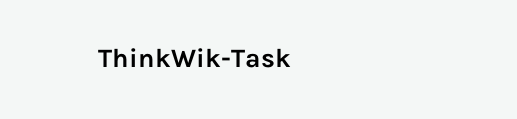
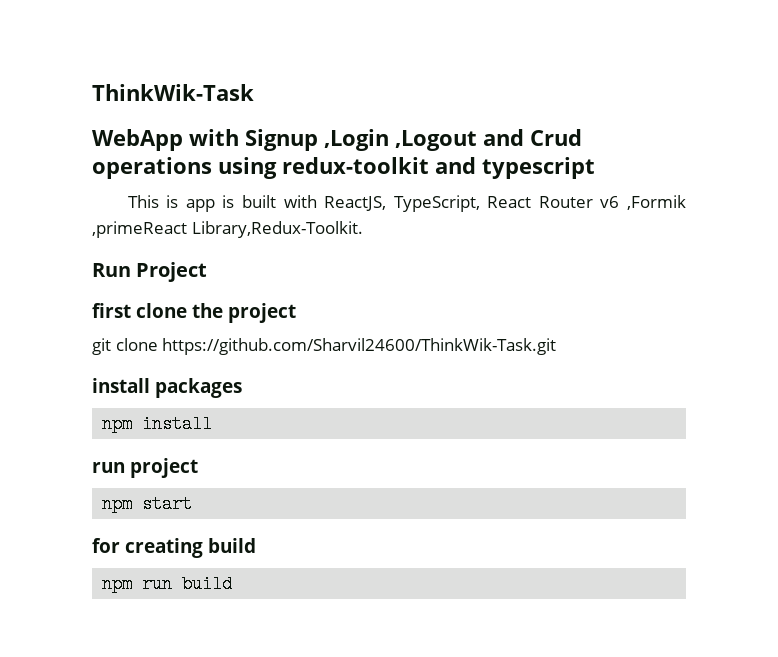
(291, 58) none -> [92,129,582,151] [92,157,595,179] [127,195,687,212] [92,221,363,238] [92,262,208,282] [92,303,296,323] [92,338,557,355] [92,378,242,398] [102,415,213,433] [92,458,198,478] [102,495,193,513] [92,538,256,558] [102,575,233,593] // WebApp with Signup ,Login ,Logout and Crud operations using redux-toolkit and typescript // This is app is built with ReactJS, TypeScript, React Router v6 ,Formik ,primeReact Library,Redux-Toolkit. // Run Project // first clone the project // git clone https://github.com/Sharvil24600/ThinkWik-Task.git // install packages // npm install // run project // npm start // for creating build // npm run build

